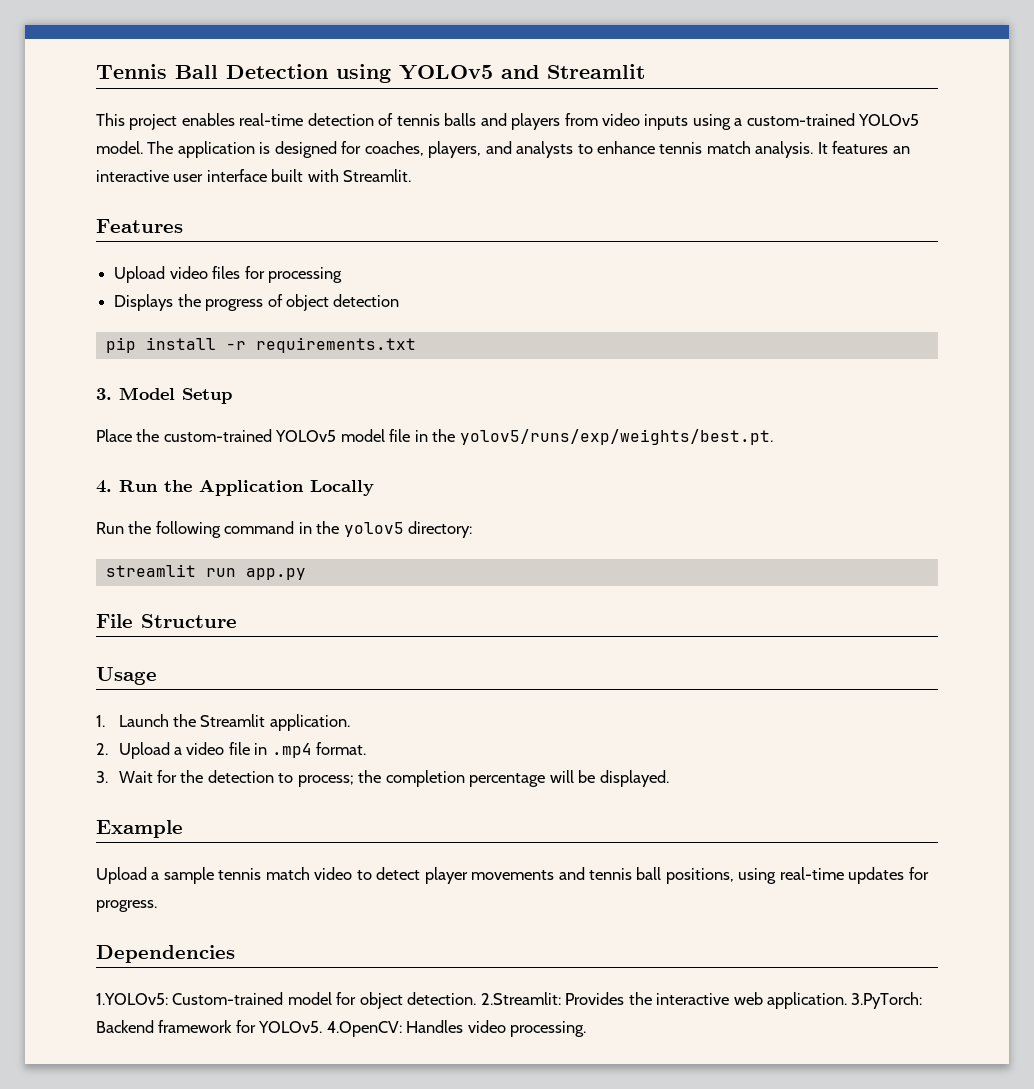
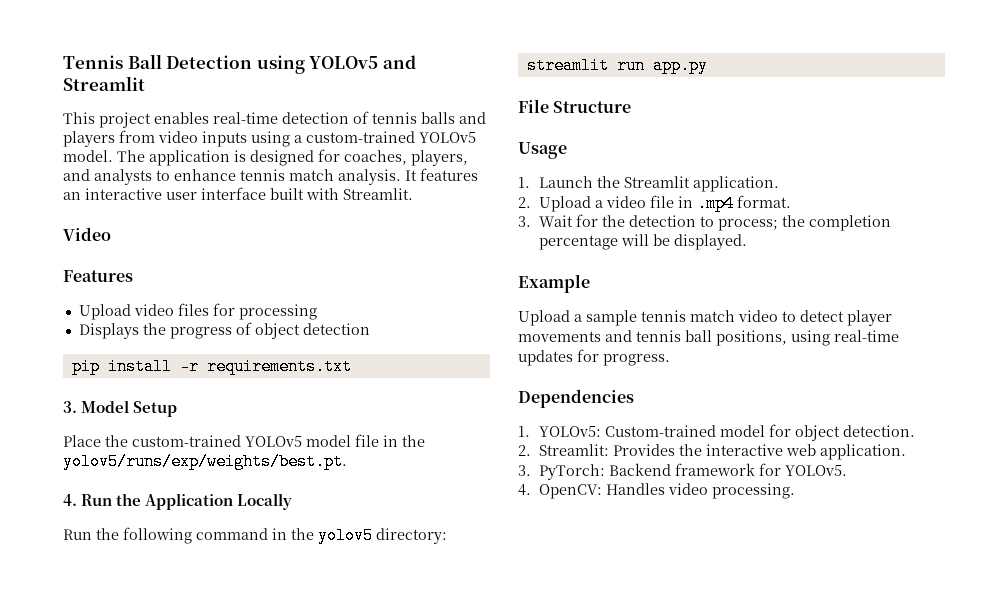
(412, 175) none -> [63,227,111,241] // Video
[96,993,168,1005] 1.YOLOv5: -> [518,426,602,437] 1. YOLOv5:
[480,992,561,1005] 2.Streamlit: -> [518,444,610,456] // 2. Streamlit:
[851,992,923,1009] 3.PyTorch: -> [518,464,606,480] // 3. PyTorch:
[326,1021,402,1037] 4.OpenCV: -> [518,484,603,499] // 4. OpenCV:

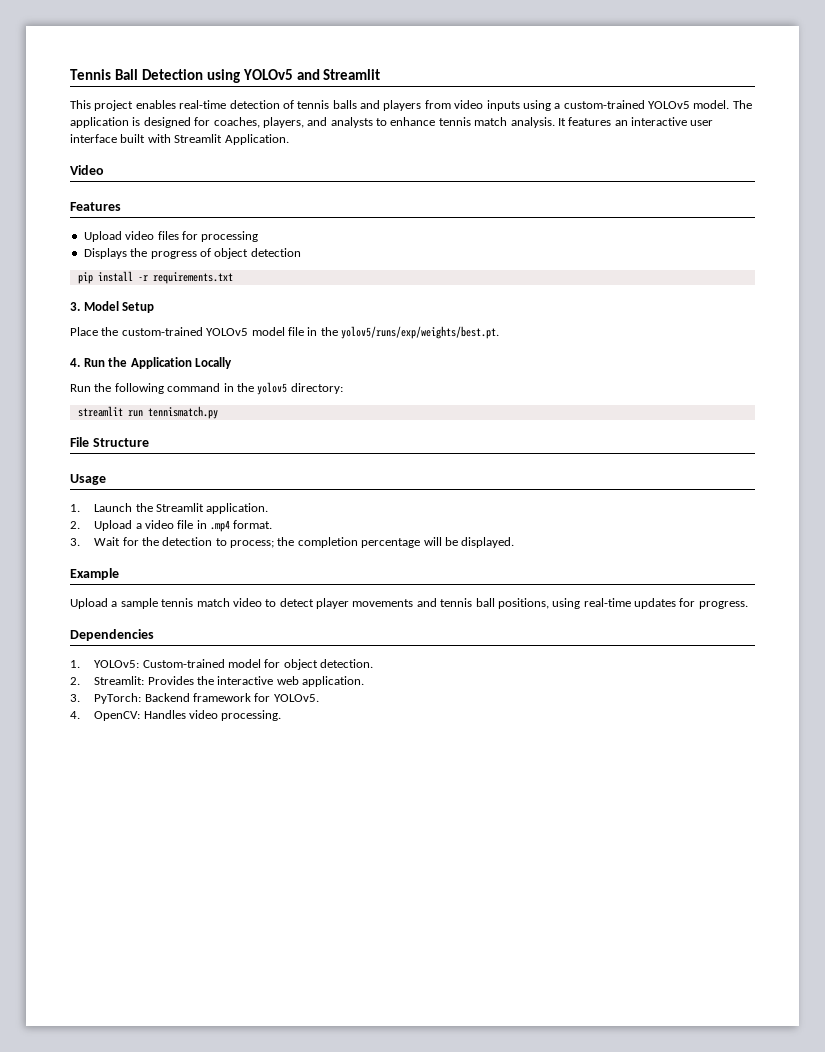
[343,188,413,200] Streamlit. -> [174,134,289,145] Streamlit Application.
[652,57,708,74] app.py -> [147,406,218,419] tennismatch.py

